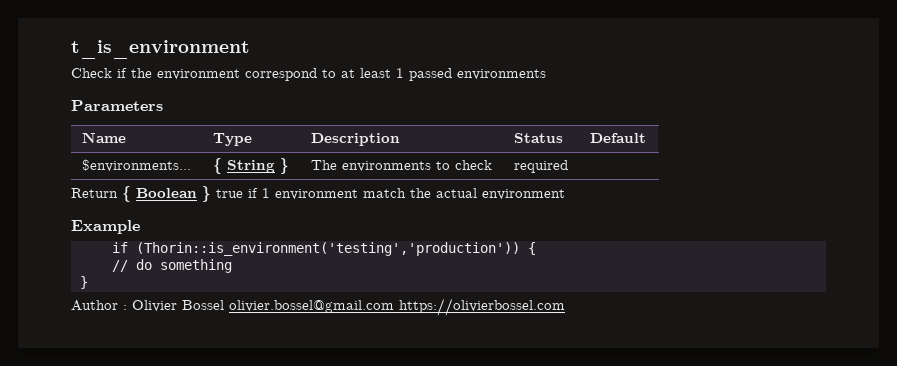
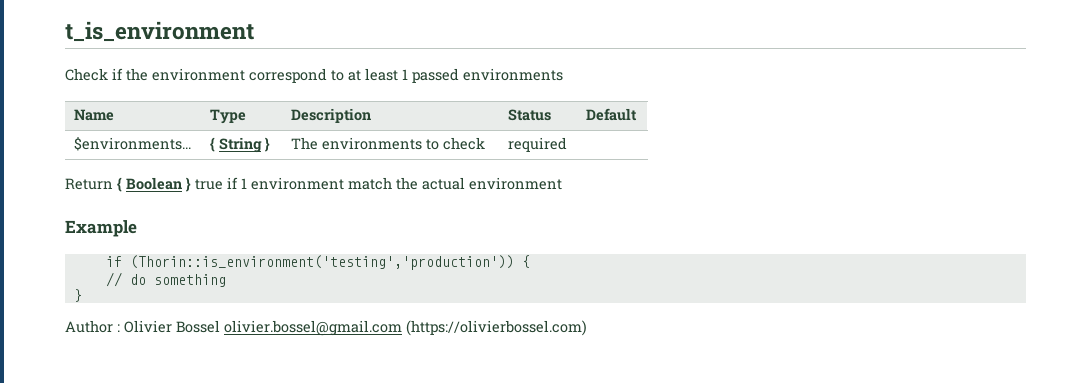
[71,100,163,111] // Parameters -> (563, 74) none
[399,298,565,316] https://olivierbossel.com -> [406,320,587,336] (https://olivierbossel.com)

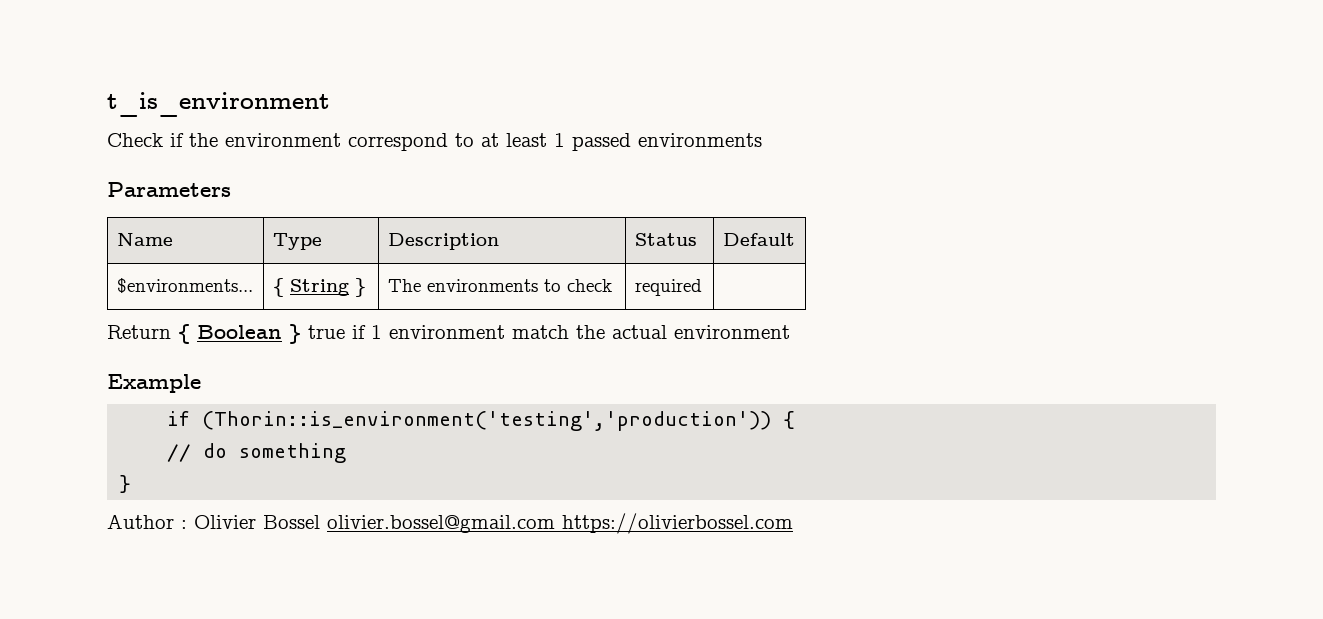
(563, 74) none -> [107,182,231,197] // Parameters
[406,320,587,336] (https://olivierbossel.com) -> [562,513,793,534] https://olivierbossel.com

